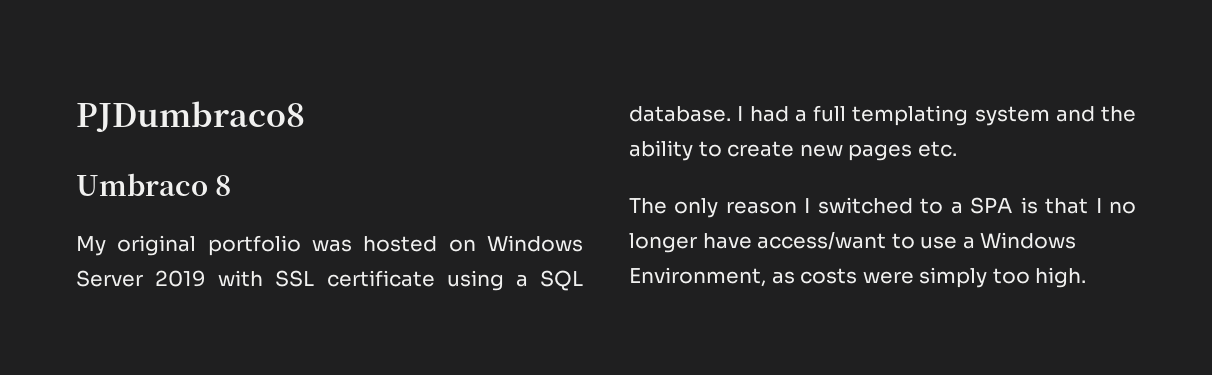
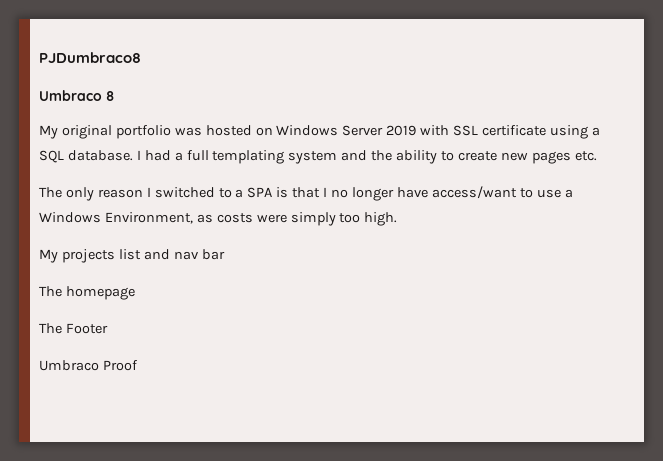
(1087, 277) none -> [39,249,225,263] [39,286,135,300] [39,323,108,334] [39,360,138,371] // My projects list and nav bar // The homepage // The Footer // Umbraco Proof

